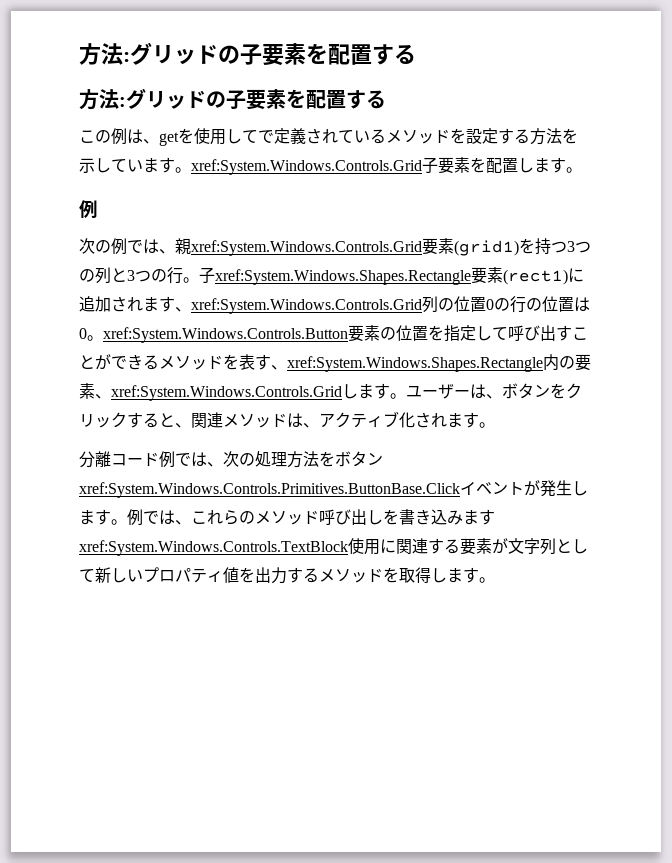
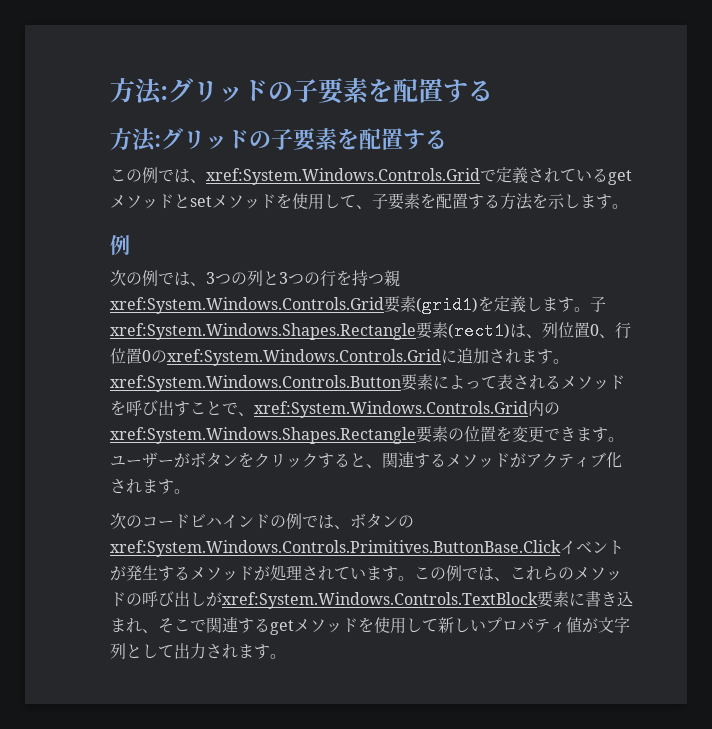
[127,128,578,146] [79,157,518,175] は、getを使用してで定義されているメソッドを設定する方法を示しています。xref:System.Windows.Controls.Grid子要素を配置 -> [158,167,632,185] [110,193,565,210] では、xref:System.Windows.Controls.Gridで定義されているgetメソッドとsetメソッドを使用して、子要素を配置する方法を示
[175,238,567,256] 親xref:System.Windows.Controls.Grid要素(grid1)を持つ -> (206, 284) none
[183,267,584,285] [79,296,590,314] [79,325,588,343] [79,354,591,372] [79,383,358,401] 。子xref:System.Windows.Shapes.Rectangle要素(rect1)に追加されます、xref:System.Windows.Controls.Grid列の位置0の行の位置は0。xref:System.Windows.Controls.Button要素の位置を指定して呼び出すことができるメソッドを表す、xref:System.Windows.Shapes.Rectangle内の要素、xref:System.Windows.Controls.Gridし -> [336,270,400,286] [110,296,606,314] [110,322,631,340] [110,348,569,366] [110,374,625,392] [110,400,560,418] [110,426,576,444] を持つ親xref:System.Windows.Controls.Grid要素(grid1)を定義します。子xref:System.Windows.Shapes.Rectangle要素(rect1)は、列位置0、行位置0のxref:System.Windows.Controls.Gridに追加されます。xref:System.Windows.Controls.Button要素によって表されるメソッドを呼び出すことで、xref:System.Windows.Controls.Grid内のxref:System.Windows.Shapes.Rectangle要素の位置を変更でき
[470,384,502,399] は、 -> [174,453,190,468] が
[223,413,319,428] メソッドは、 -> [414,453,526,468] するメソッドが
[79,451,383,468] 分離コード例では、次の処理方法をボタン -> [110,513,414,529] 次のコードビハインドの例では、ボタンの
[572,481,588,496] [79,509,127,525] します。 -> [158,565,446,581] するメソッドが処理されています。この
(319, 517) none -> [126,593,142,606] の
[383,509,495,525] [79,538,572,556] を書き込みますxref:System.Windows.Controls.TextBlock使用に関連する要素が文字列と -> [206,591,633,609] [110,616,406,635] がxref:System.Windows.Controls.TextBlock要素に書き込まれ、そこで関連するgetメソッドを使用
[239,567,447,584] を出力するメソッドを取得し -> [582,617,630,633] [110,643,238,659] が文字列として出力され

